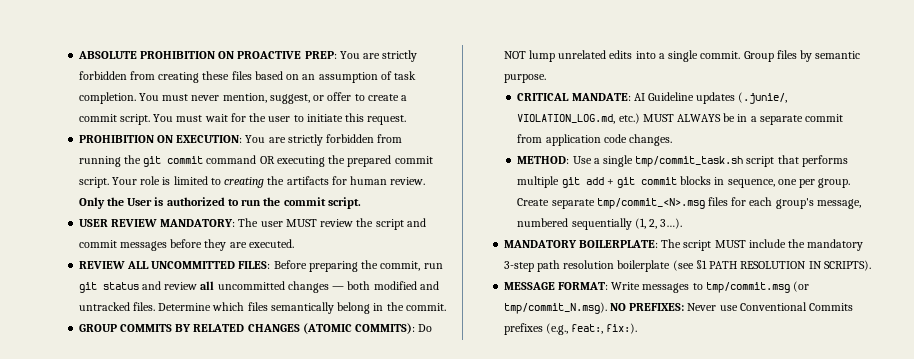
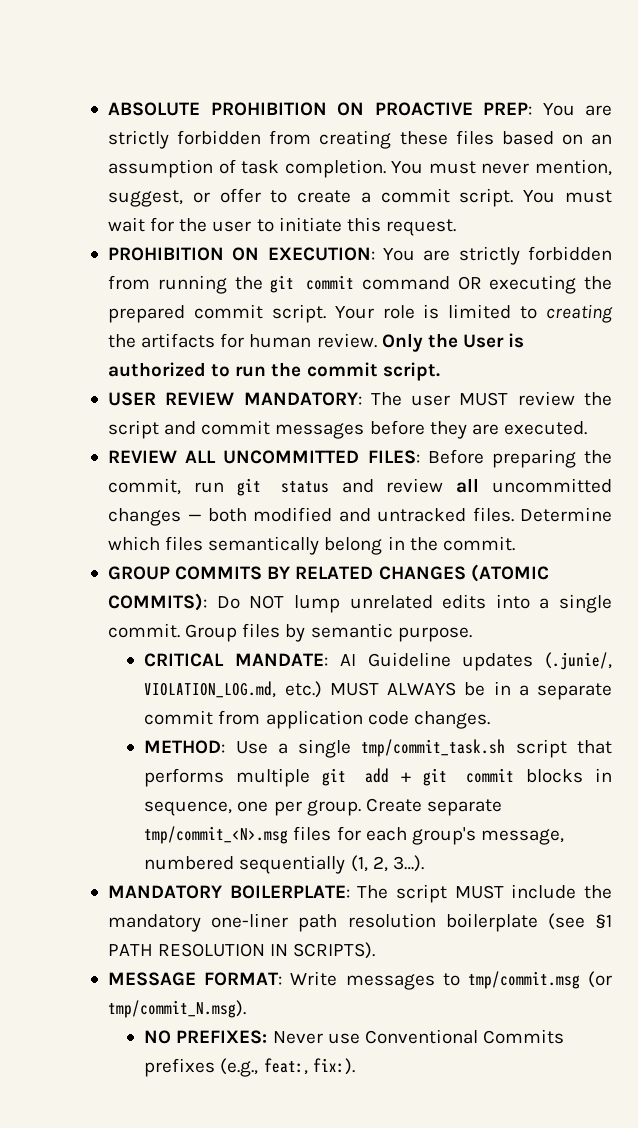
[503,261,534,272] 3-step -> [211,913,289,928] one-liner
(607, 308) none -> (247, 1009) //

